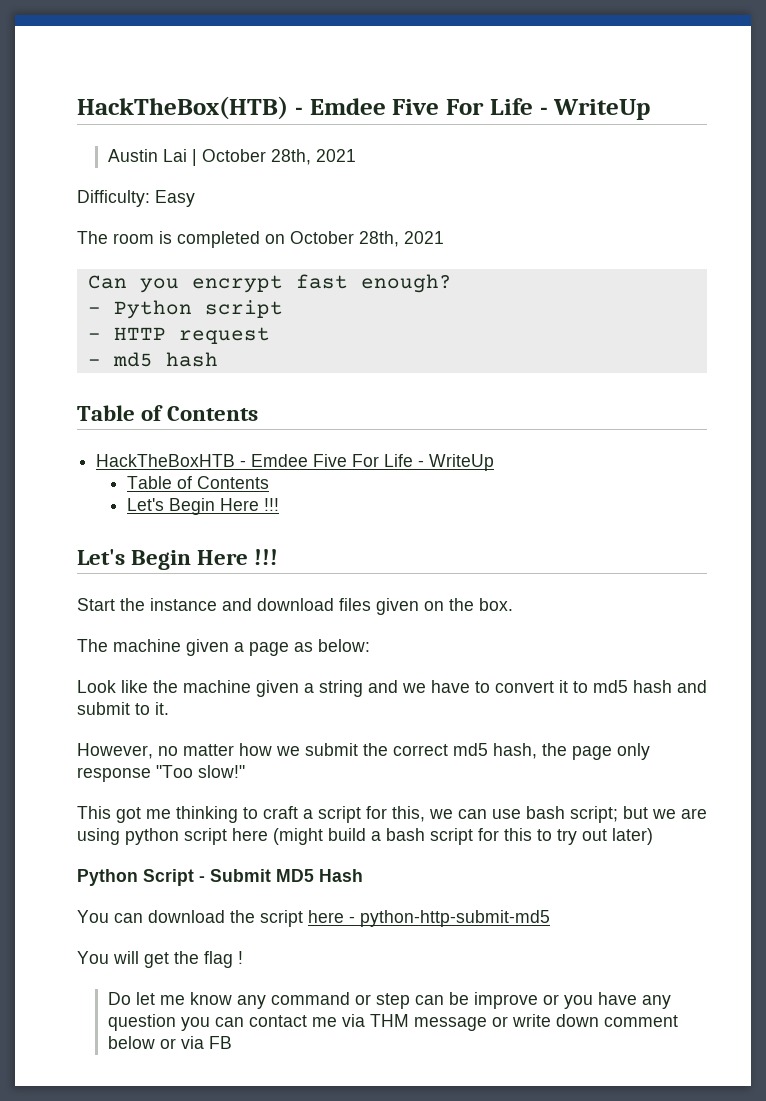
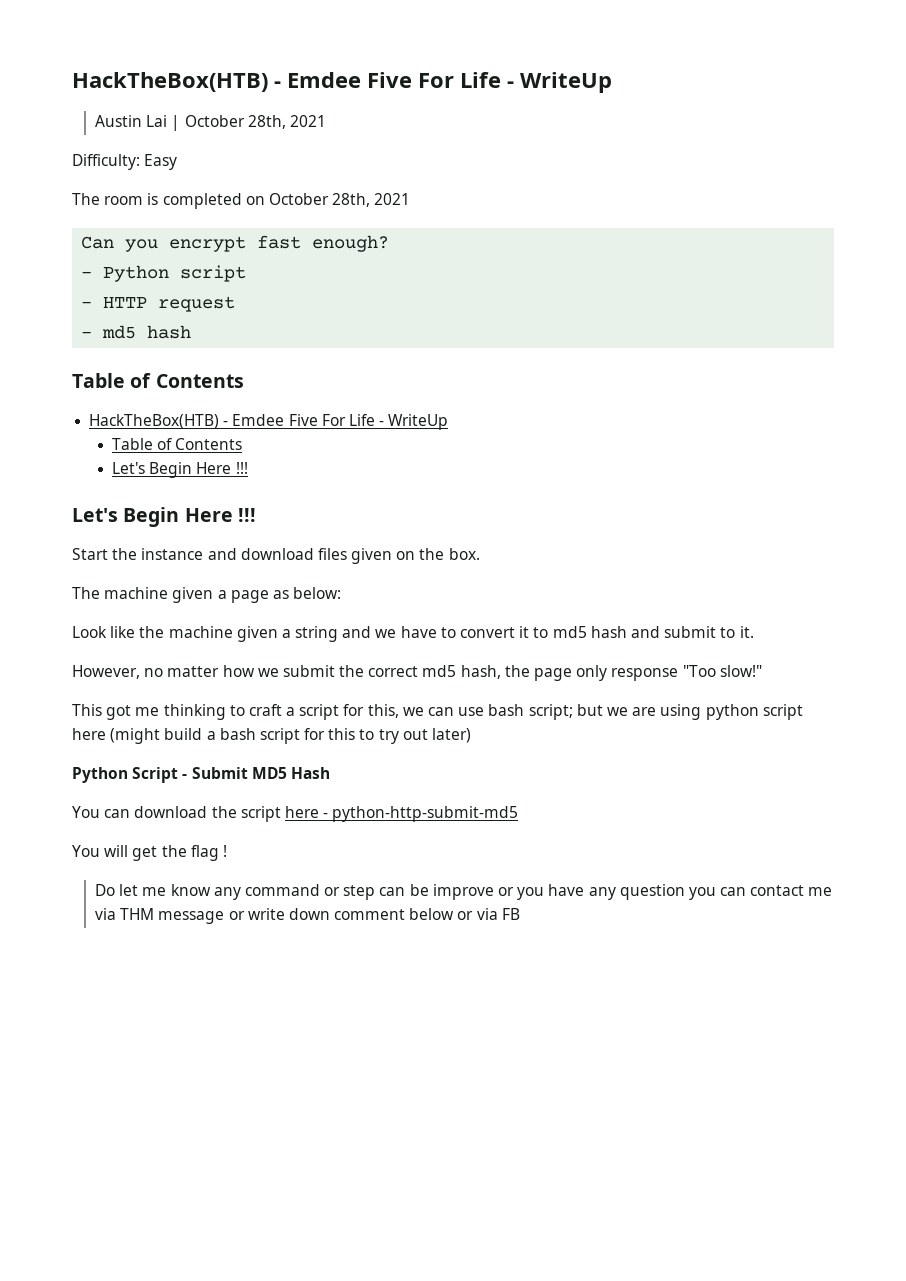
[96,454,236,467] HackTheBoxHTB -> [89,414,220,429] HackTheBox(HTB)

